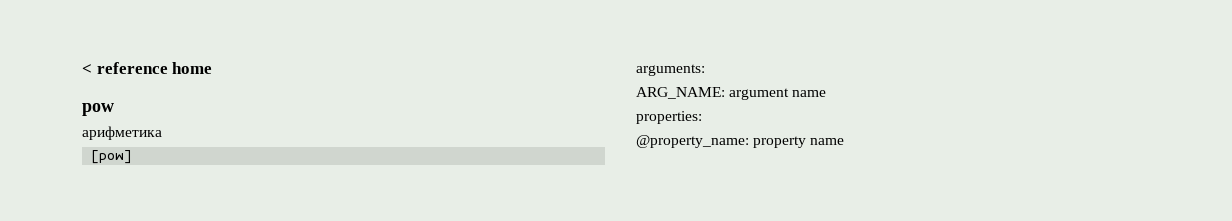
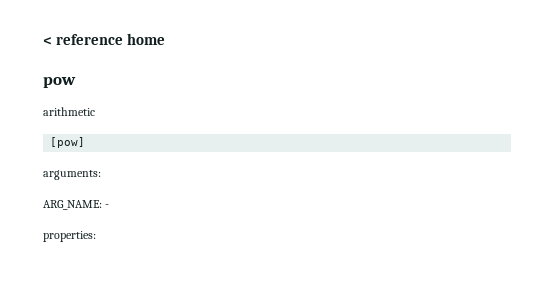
[82,126,162,140] арифметика -> [43,107,95,116] arithmetic
[729,88,827,100] argument name -> [105,204,110,208] -
[636,135,845,148] // @property_name: property name -> (96, 236) none

